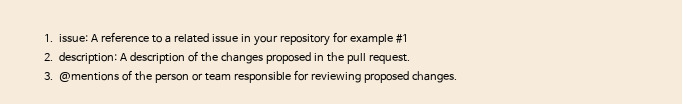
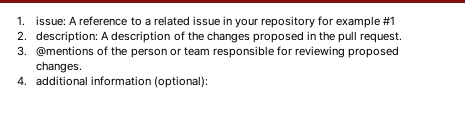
(458, 77) none -> [17,76,209,88] // 4. additional information (optional):

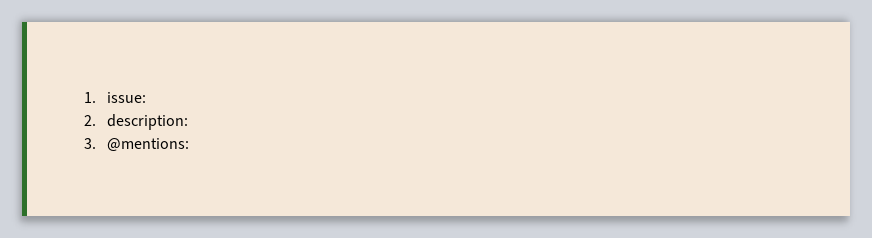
[69,16,396,28] [17,31,403,43] [17,46,400,58] [36,61,83,73] [17,76,209,88] A reference to a related issue in your repository for example #1 // 2. description: A description of the changes proposed in the pull request. // 3. @mentions of the person or team responsible for reviewing proposed changes. // 4. additional information (optional): -> [84,114,189,130] [84,138,190,152] // 2. description: // 3. @mentions:

